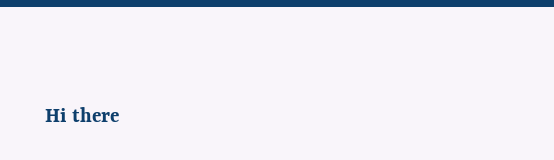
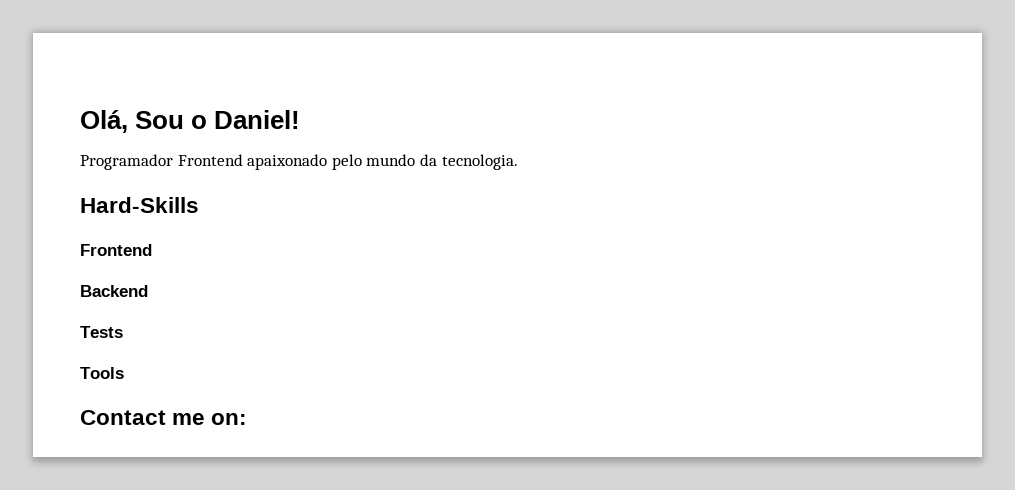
[45,107,119,122] Hi there -> [80,110,301,133] [80,154,518,170] [80,197,199,213] [80,244,152,256] [80,285,148,297] [80,326,123,338] [80,367,124,379] [80,410,248,425] Olá, Sou o Daniel! // Programador Frontend apaixonado pelo mundo da tecnologia. // Hard-Skills // Frontend // Backend // Tests // Tools // Contact me on:

